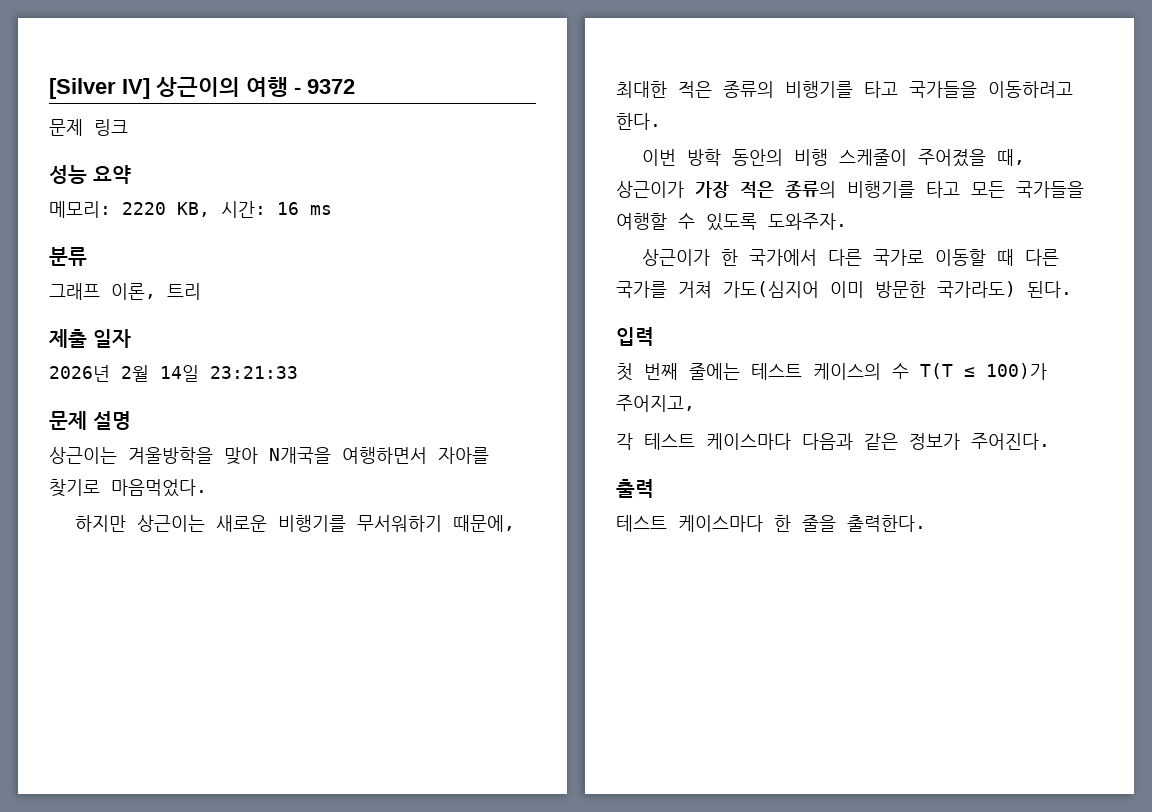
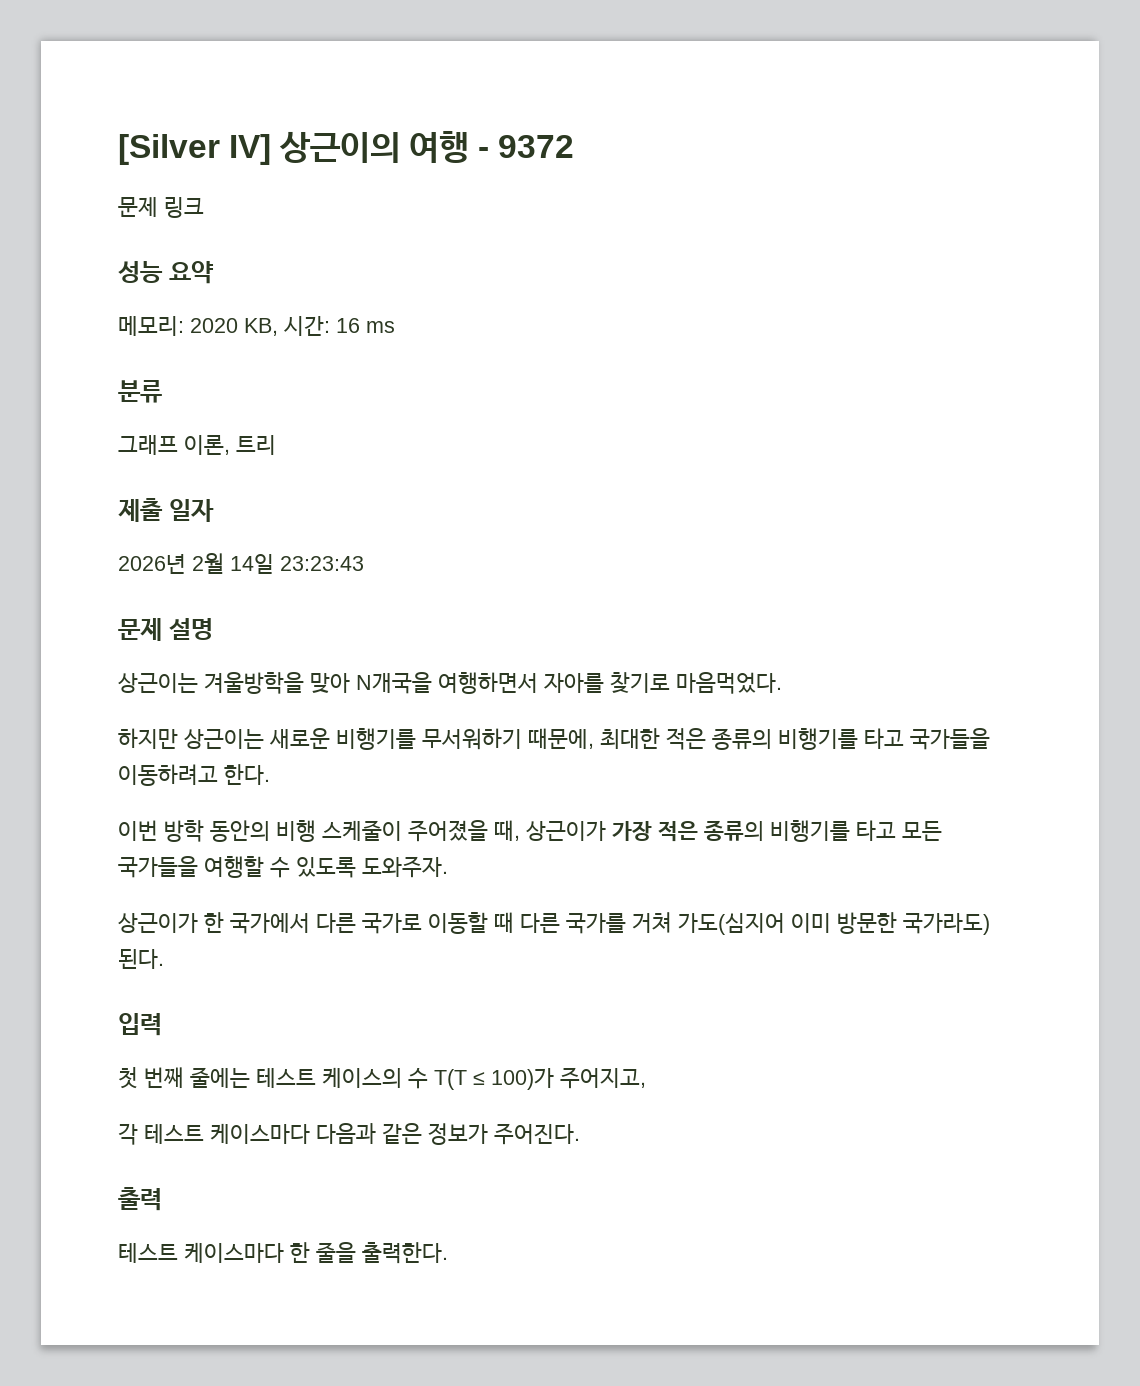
[122,202,166,215] 2220 -> [190,318,238,333] 2020
[210,366,298,379] 23:21:33 -> [280,556,364,571] 23:23:43

